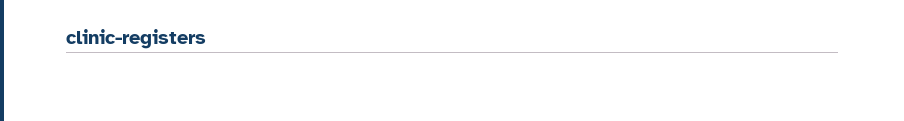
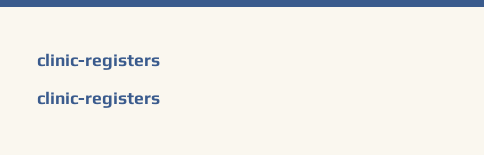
[66,29,206,49] clinic-registers -> [37,53,160,70] [37,91,160,108] clinic-registers // clinic-registers

